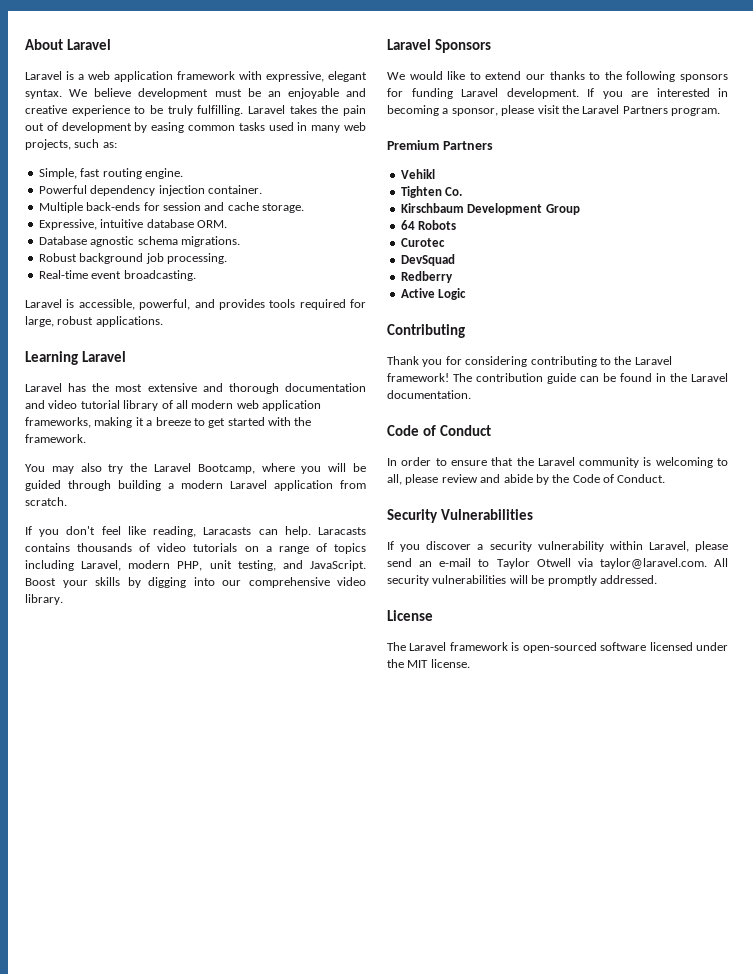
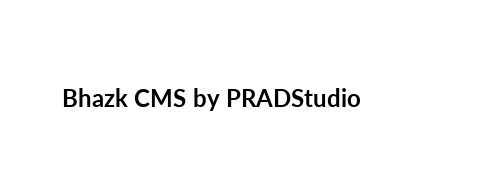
[25,39,111,50] [25,71,367,82] [25,88,366,99] [25,105,367,116] [25,122,367,133] [25,139,117,150] [38,168,183,179] [38,185,262,196] [38,202,304,213] [38,219,227,230] [38,236,240,247] [38,253,227,264] [38,270,196,281] [25,299,366,310] [25,316,163,327] [25,351,126,365] [25,383,366,394] [25,400,321,411] [25,417,312,428] [25,434,86,443] [25,463,367,474] [25,480,366,491] [25,497,67,506] [25,526,366,537] [25,543,366,554] [25,560,366,571] [25,577,366,588] [25,594,63,605] [387,39,491,53] [387,71,728,82] [387,88,728,99] [387,105,720,116] [387,140,493,150] [400,169,435,179] [400,186,463,198] [400,203,580,215] [400,220,457,230] [400,238,445,247] [400,254,455,266] [400,271,453,283] [400,288,467,300] [387,324,465,338] [387,356,672,367] [387,373,728,384] [387,390,471,399] [387,425,491,436] [387,457,728,468] [387,474,666,485] [387,509,533,523] [387,541,728,552] [387,558,728,569] [387,575,657,586] [387,610,433,621] [387,642,728,653] [387,659,470,668] About Laravel // Laravel is a web application framework with expressive, elegant syntax. We believe development must be an enjoyable and creative experience to be truly fulfilling. Laravel takes the pain out of development by easing common tasks used in many web projects, such as: // Simple, fast routing engine. // Powerful dependency injection container. // Multiple back-ends for session and cache storage. // Expressive, intuitive database ORM. // Database agnostic schema migrations. // Robust background job processing. // Real-time event broadcasting. // Laravel is accessible, powerful, and provides tools required for large, robust applications. // Learning Laravel // Laravel has the most extensive and thorough documentation and video tutorial library of all modern web application frameworks, making it a breeze to get started with the framework. // You may also try the Laravel Bootcamp, where you will be guided through building a modern Laravel application from scratch. // If you don't feel like reading, Laracasts can help. Laracasts contains thousands of video tutorials on a range of topics including Laravel, modern PHP, unit testing, and JavaScript. Boost your skills by digging into our comprehensive video library. // Laravel Sponsors // We would like to extend our thanks to the following sponsors for funding Laravel development. If you are interested in becoming a sponsor, please visit the Laravel Partners program. // Premium Partners // Vehikl // Tighten Co. // Kirschbaum Development Group // 64 Robots // Curotec // DevSquad // Redberry // Active Logic // Contributing // Thank you for considering contributing to the Laravel framework! The contribution guide can be found in the Laravel documentation. // Code of Conduct // In order to ensure that the Laravel community is welcoming to all, please review and abide by the Code of Conduct. // Security Vulnerabilities // If you discover a security vulnerability within Laravel, please send an e-mail to Taylor Otwell via taylor@laravel.com. All security vulnerabilities will be promptly addressed. // License // The Laravel framework is open-sourced software licensed under the MIT license. -> [62,88,362,111] Bhazk CMS by PRADStudio

